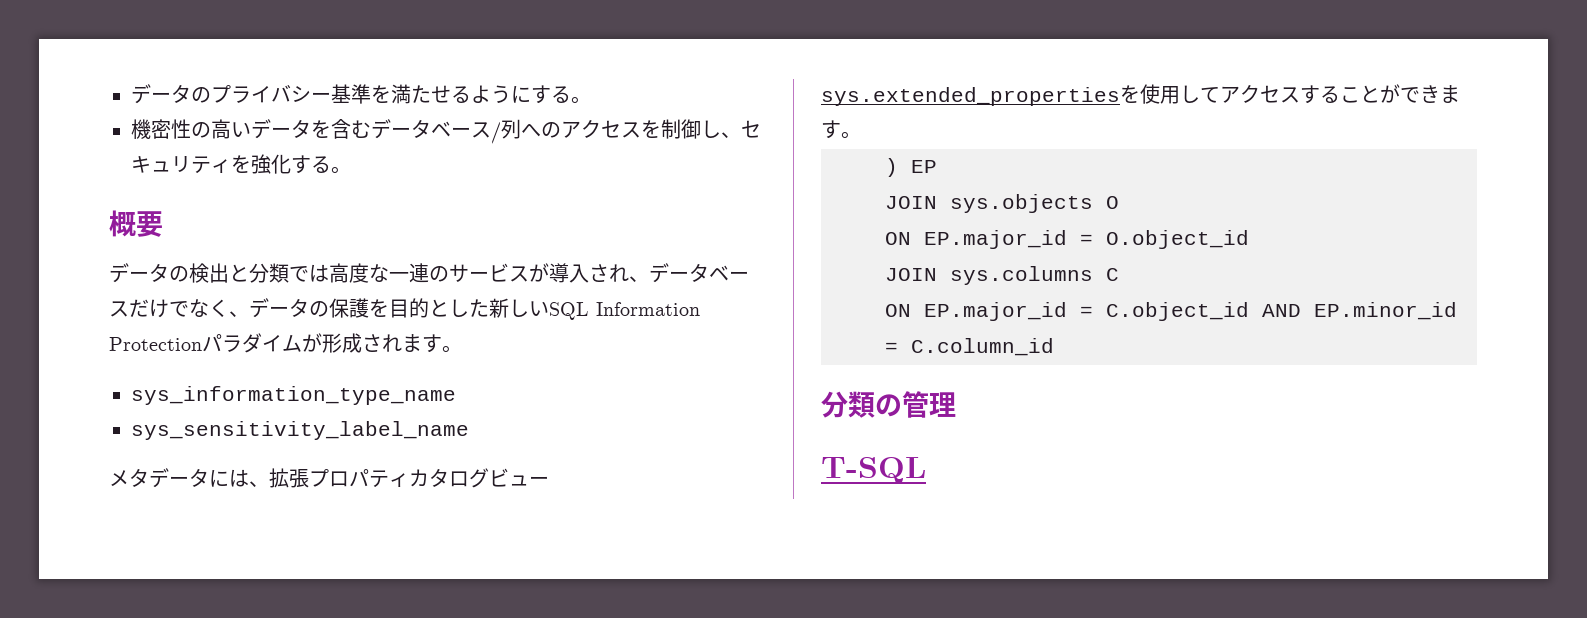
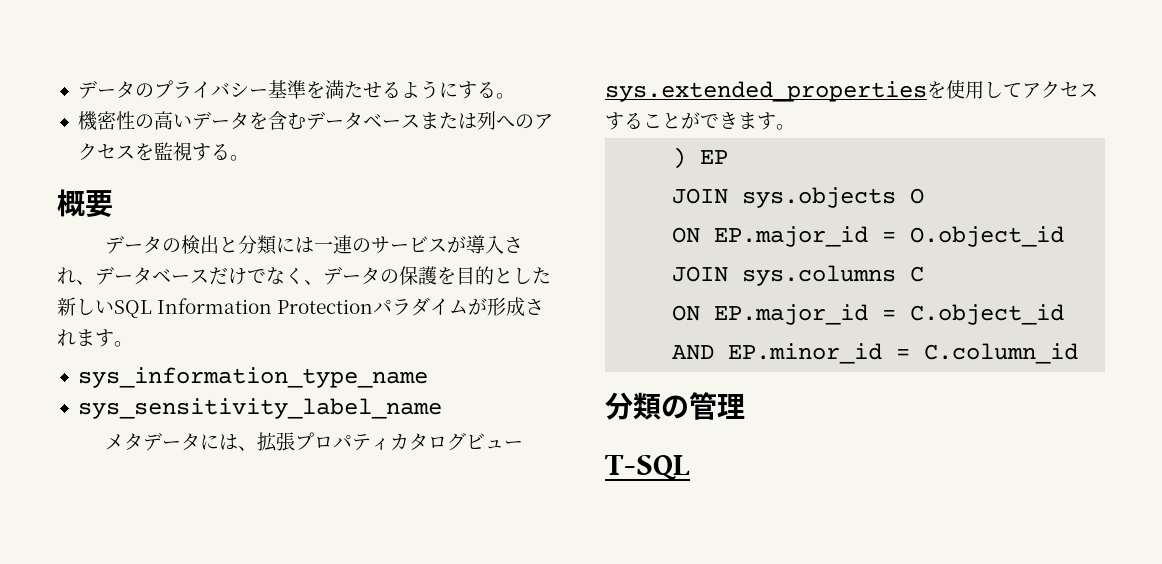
[491,122,501,144] / -> [419,112,477,129] または
[661,119,761,139] [131,154,291,174] 制御し、セキュリティを強化 -> [153,142,192,161] 監視
[289,263,389,283] では高度な -> [275,237,314,253] には

